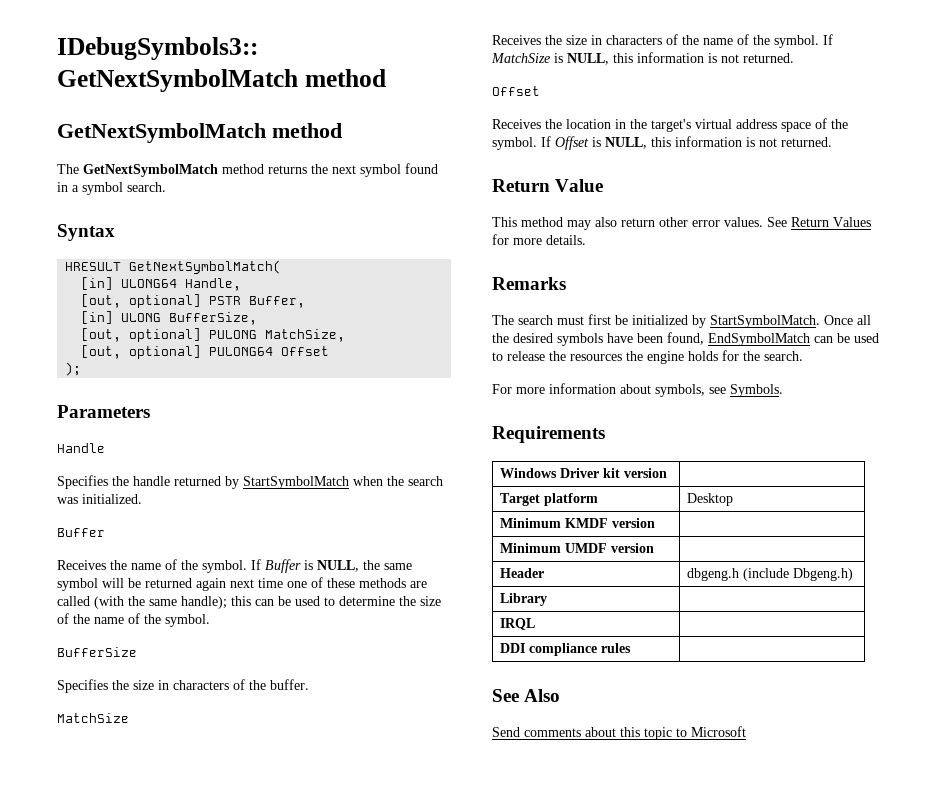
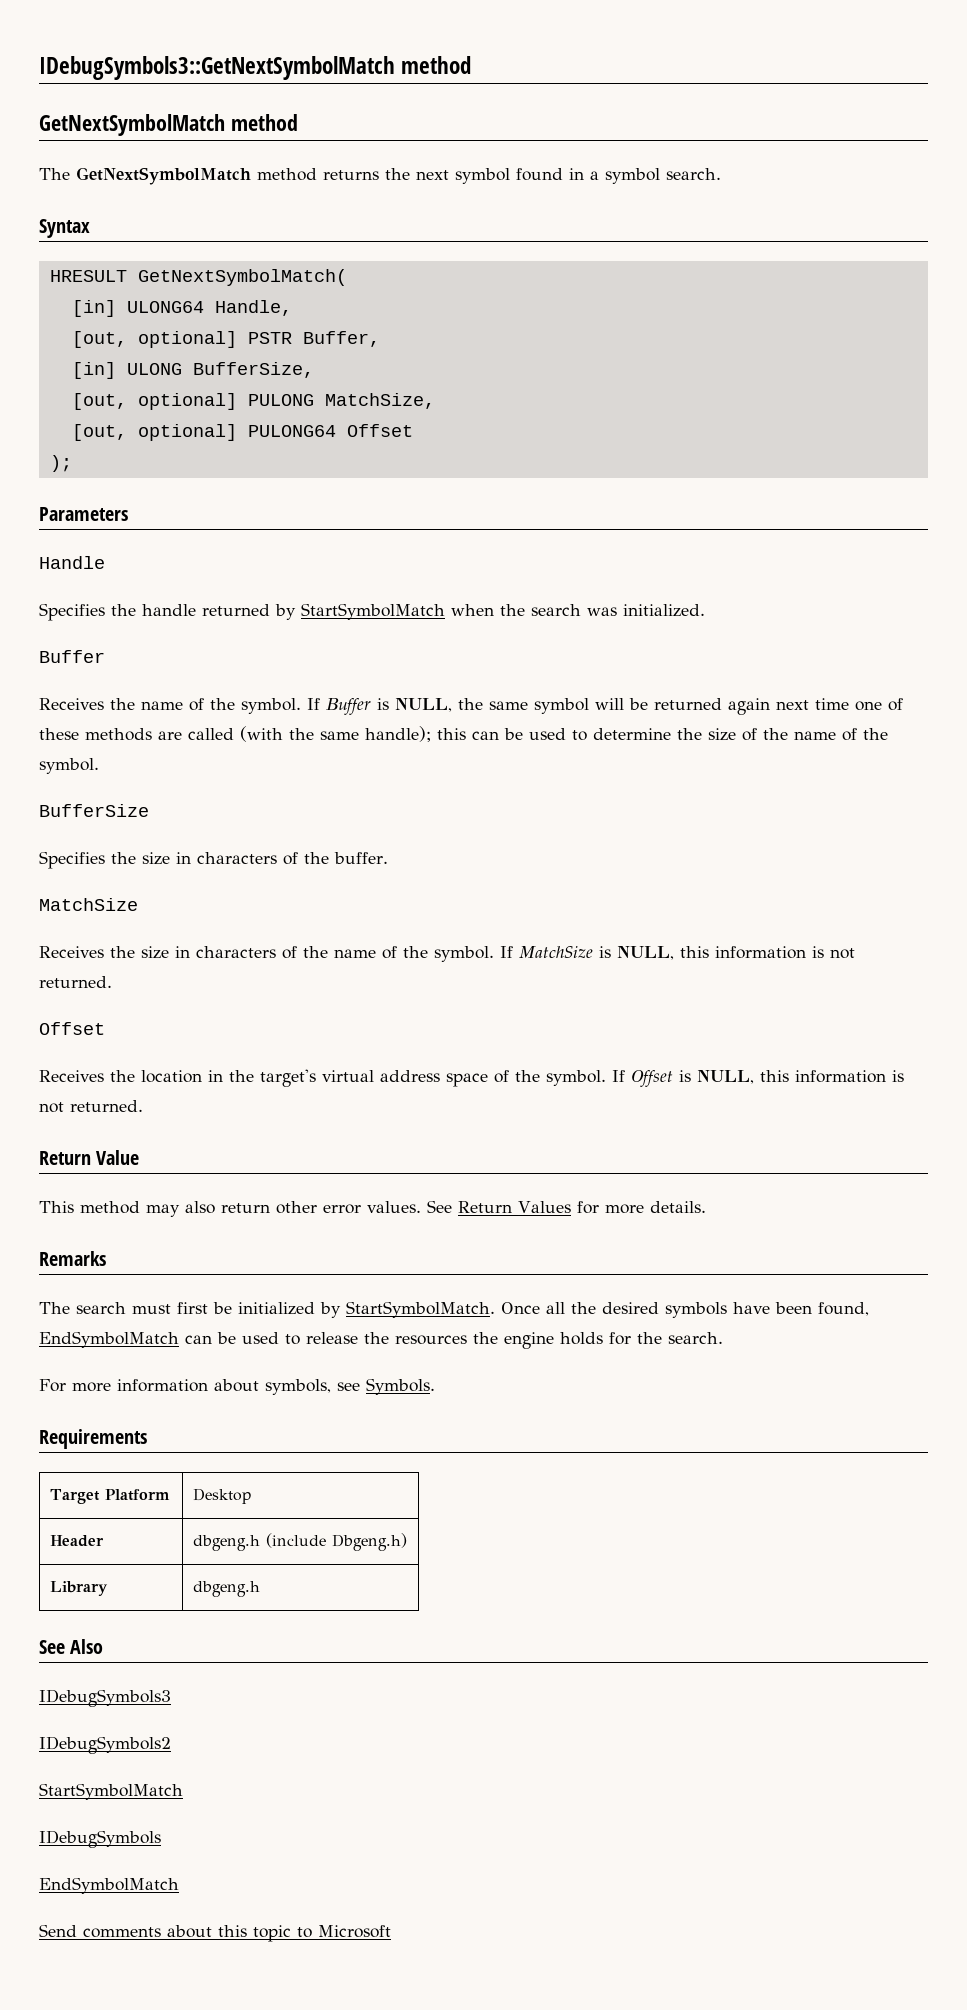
[500,468,668,478] // Windows Driver kit version | -> (147, 1439) none
[544,493,599,506] platform -> [105,1489,171,1501] Platform
[500,518,656,528] [500,543,655,553] // Minimum KMDF version | // Minimum UMDF version | -> (252, 1496) none
[500,618,536,630] [500,643,632,656] [492,689,561,702] // IRQL | // DDI compliance rules | // See Also -> [193,1581,261,1597] [39,1639,104,1654] [39,1689,171,1707] [39,1736,171,1754] [39,1783,183,1800] [39,1830,161,1848] [39,1877,179,1894] dbgeng.h // See Also // IDebugSymbols3 // IDebugSymbols2 // StartSymbolMatch // IDebugSymbols // EndSymbolMatch

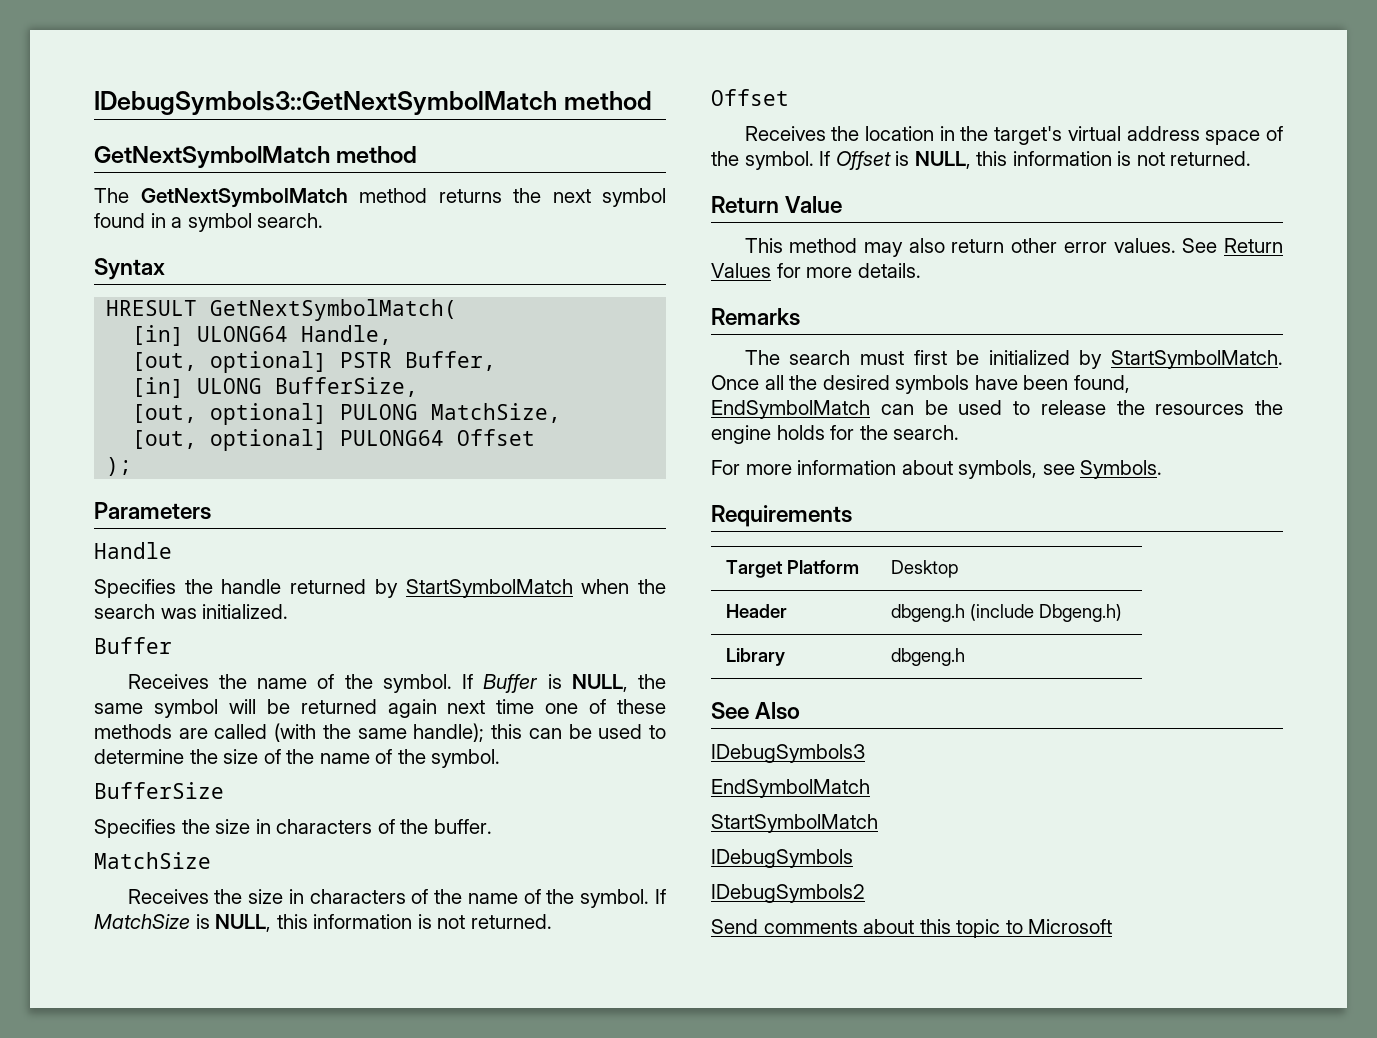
[39,1736,171,1754] IDebugSymbols2 -> [711,779,870,798] EndSymbolMatch
[39,1877,179,1894] EndSymbolMatch -> [711,884,865,903] IDebugSymbols2

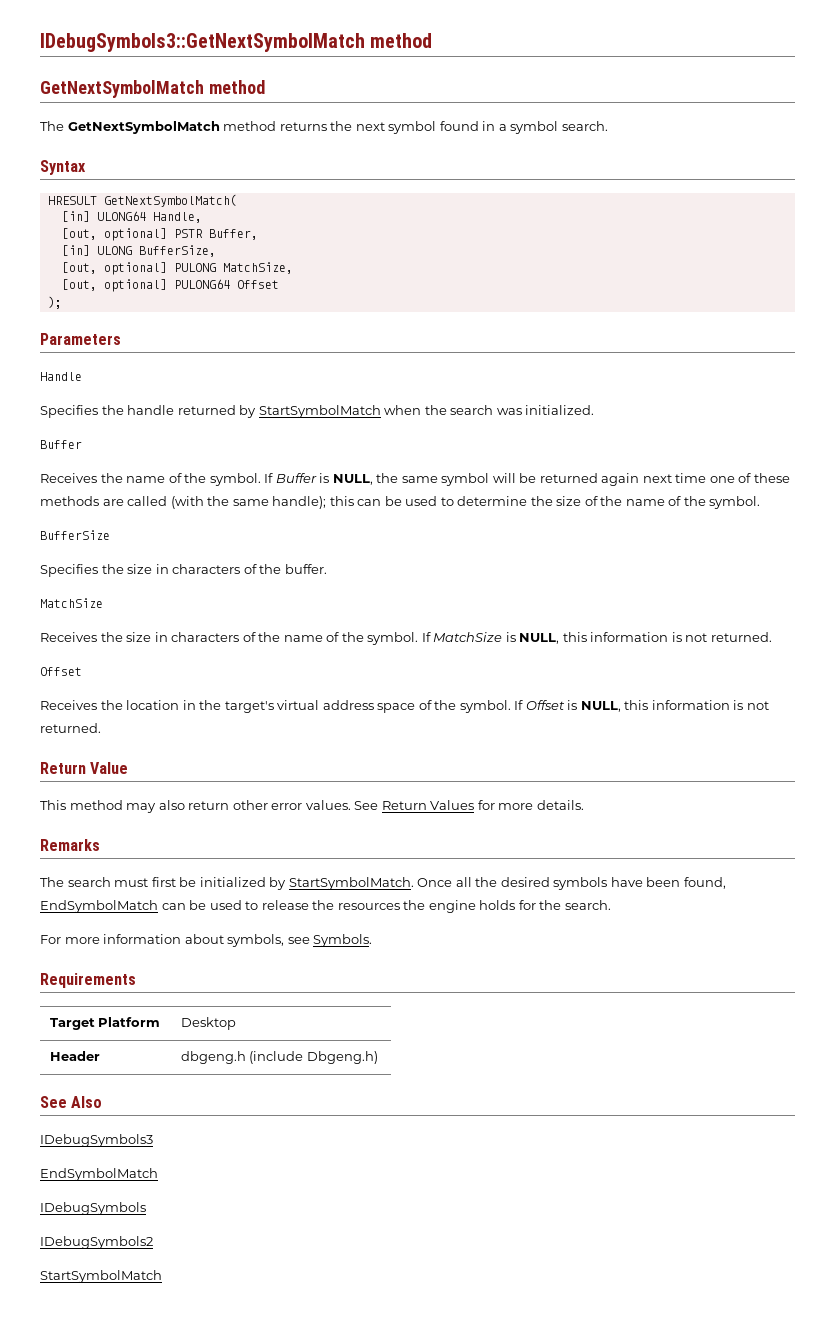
[725,648,785,666] [890,648,965,666] // Library | dbgeng.h -> (378, 1057) none
[711,814,878,833] // StartSymbolMatch -> (158, 1174) none
[711,919,1113,938] Send comments about this topic to Microsoft -> [40,1270,162,1283] StartSymbolMatch

